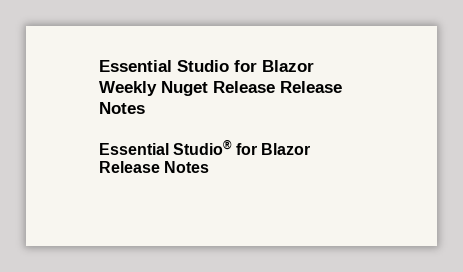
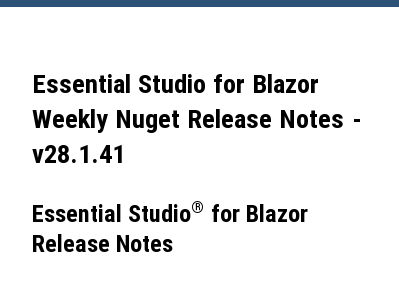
[280,81,342,93] [99,102,145,114] Release Notes -> [279,110,362,128] [32,145,125,163] Notes - v28.1.41

